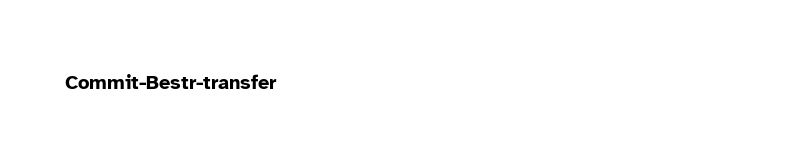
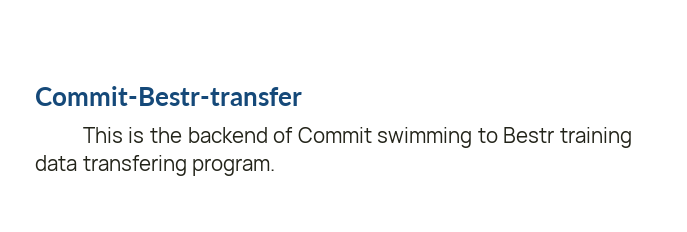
(277, 81) none -> [82,127,632,148] [35,155,276,176] // This is the backend of Commit swimming to Bestr training data transfering program.

